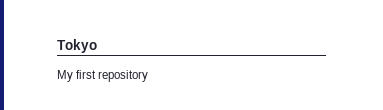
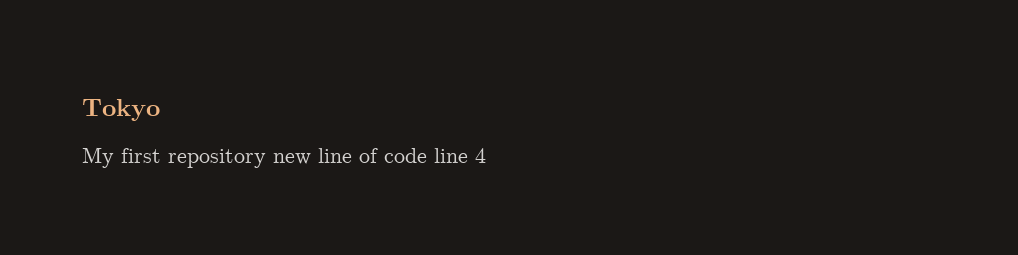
(149, 76) none -> [273,148,486,165] new line of code line 4

